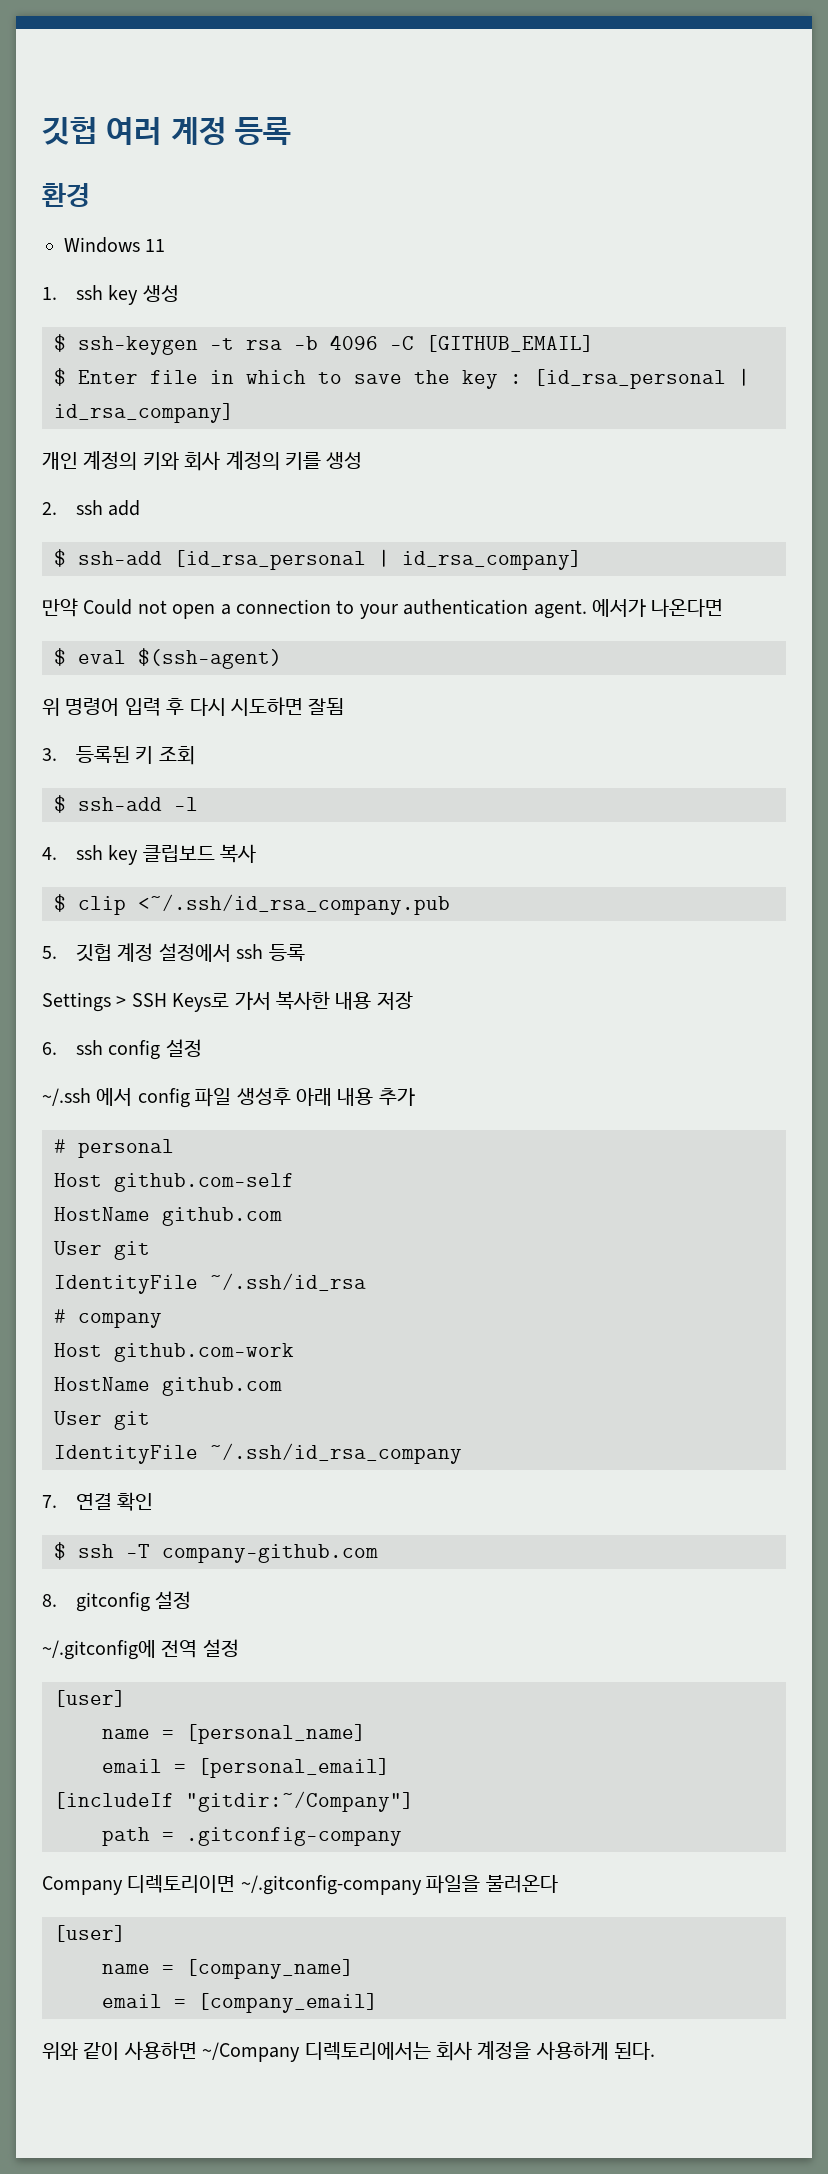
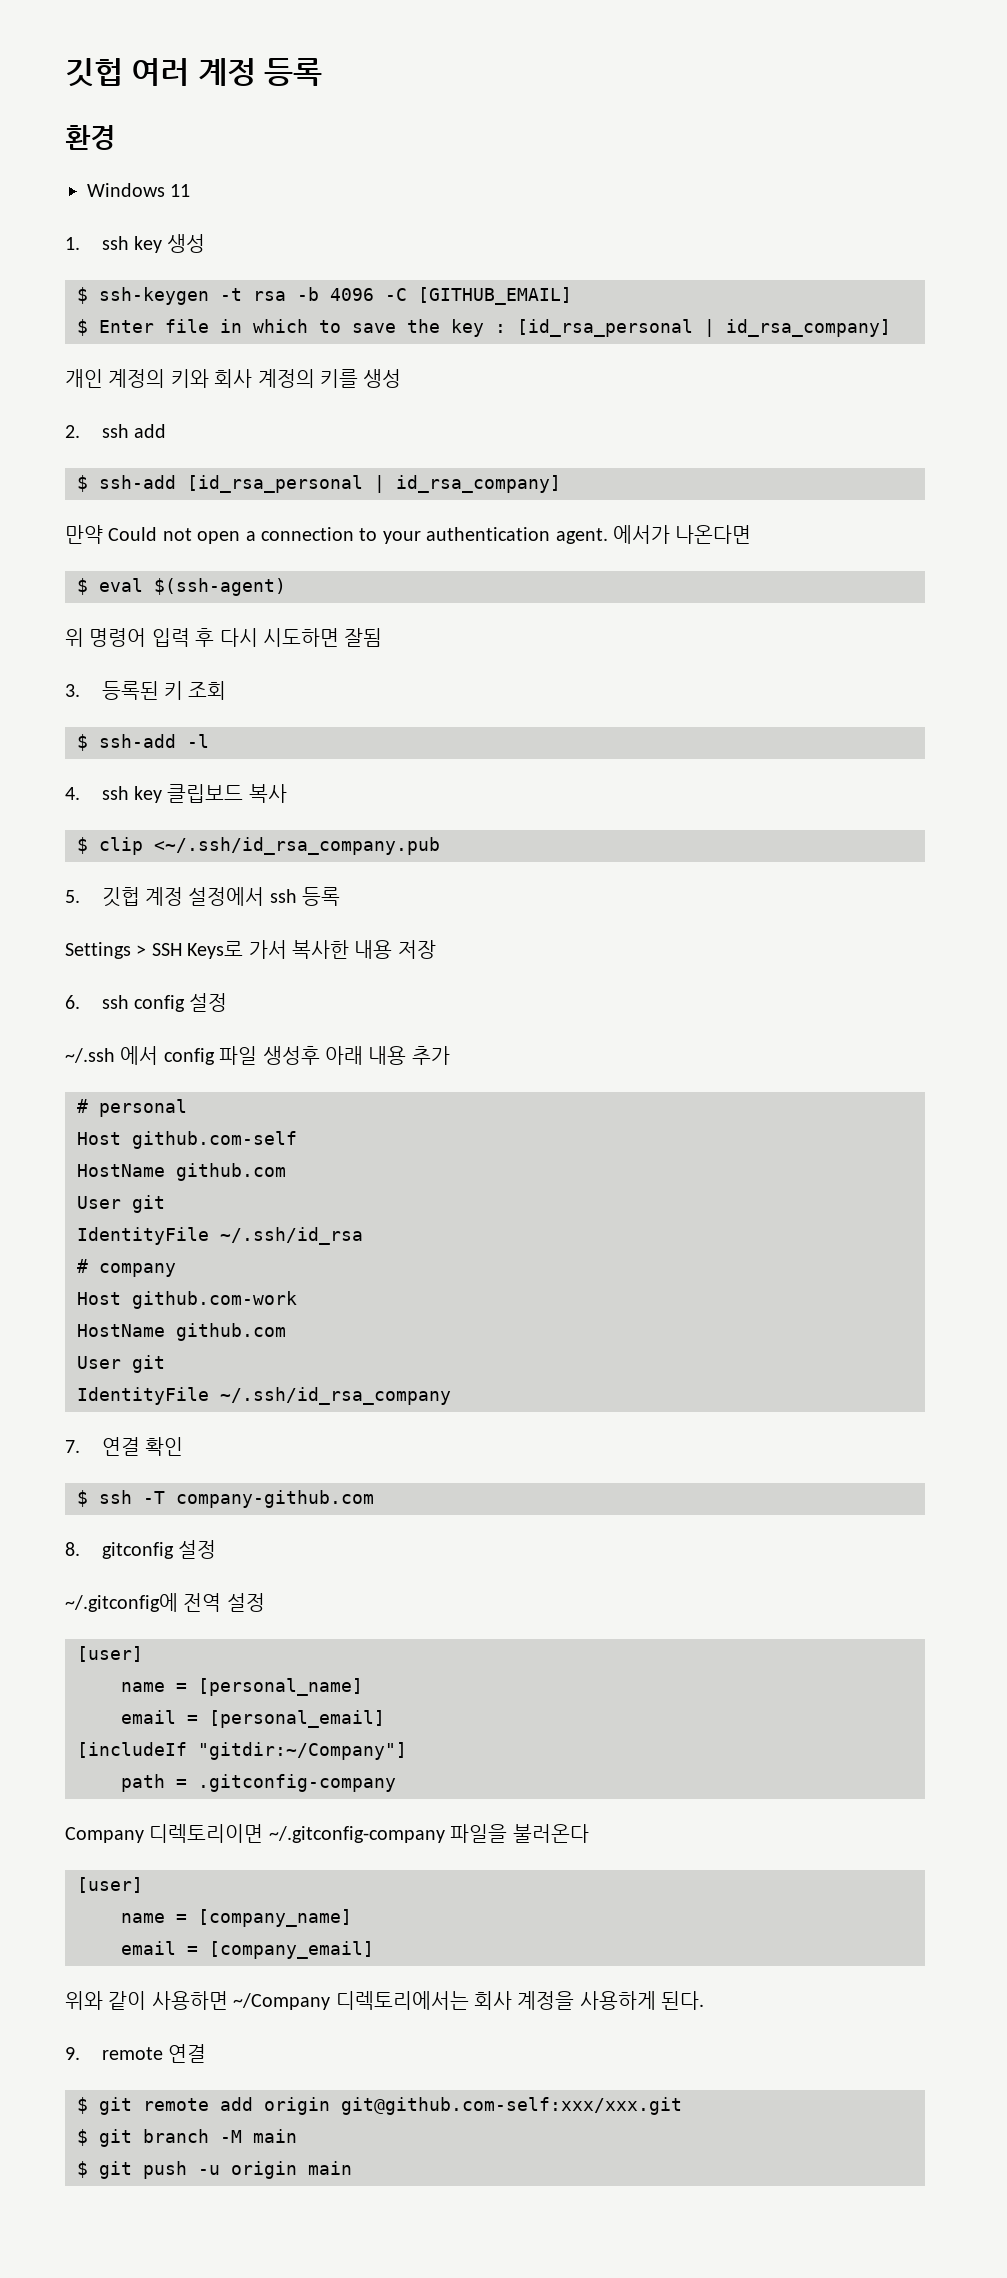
(656, 2051) none -> [65,2044,206,2063] [77,2097,682,2115] [77,2129,297,2147] [77,2161,352,2179] // 9. remote 연결 // $ git remote add origin git@github.com-self:xxx/xxx.git // $ git branch -M main // $ git push -u origin main

